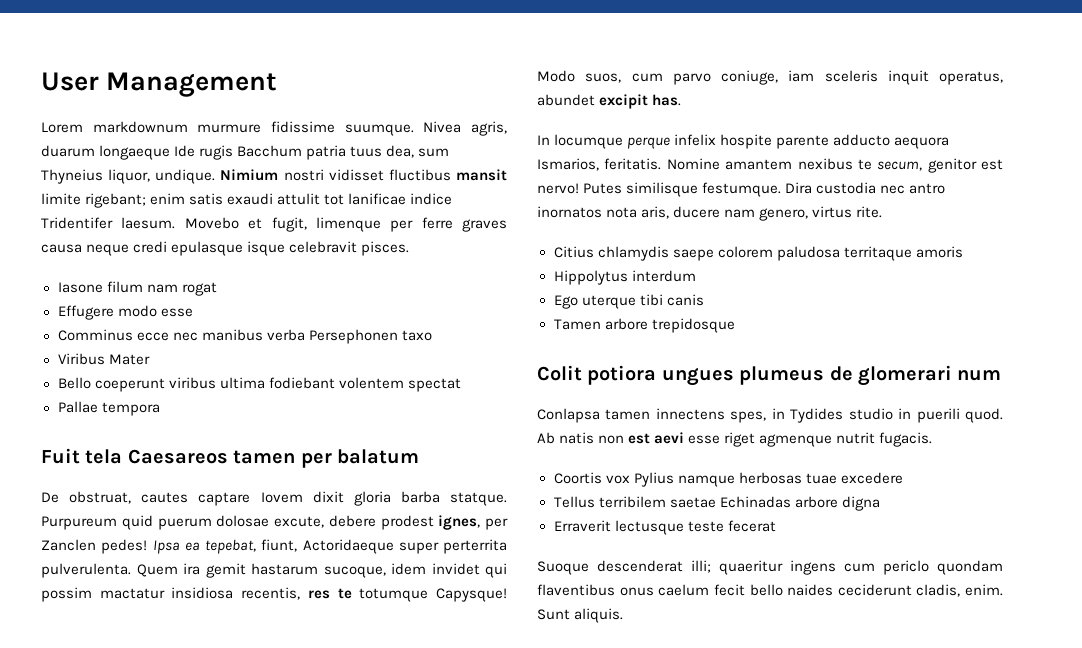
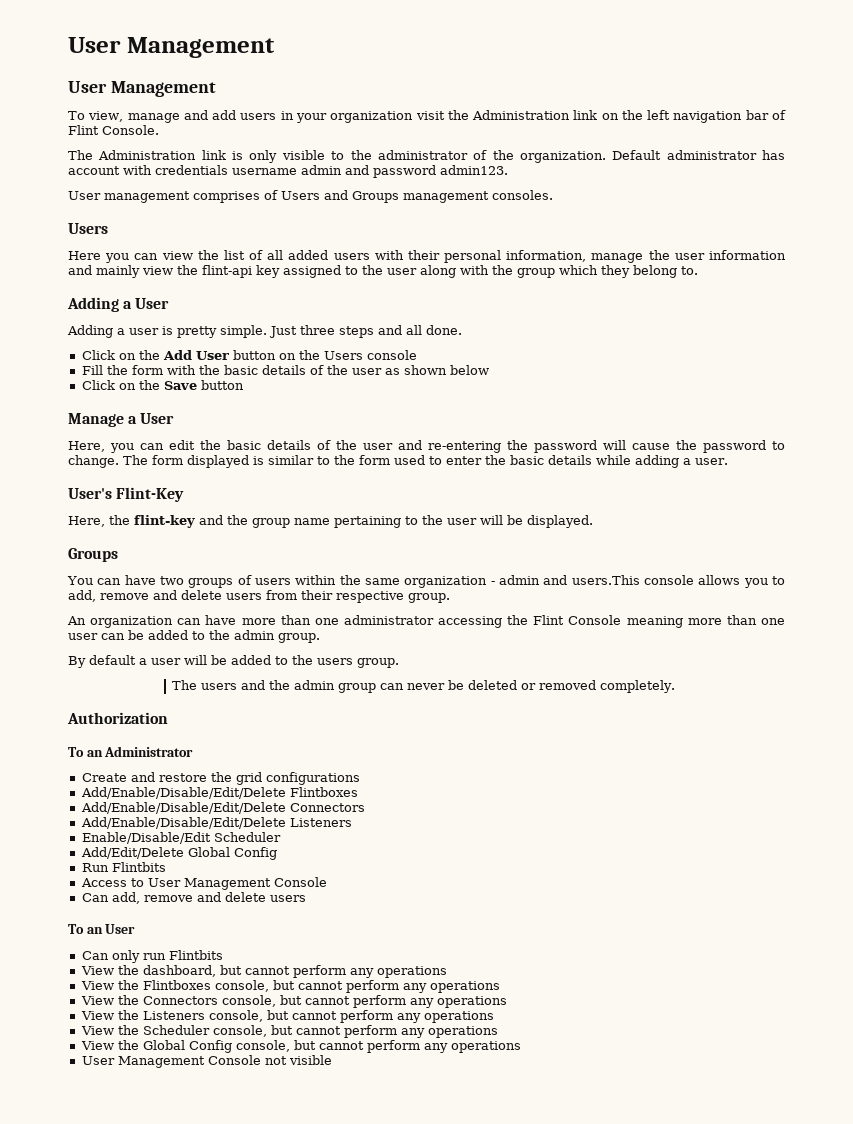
[41,72,278,97] [41,121,508,136] [41,145,450,160] [41,169,508,184] [41,193,453,208] [41,217,507,232] [41,241,410,256] [57,281,217,296] [57,305,193,320] [57,329,432,344] [57,353,150,365] [57,377,461,392] [57,401,160,416] [41,448,419,468] [41,491,507,506] [41,515,508,530] [41,539,507,554] [41,563,507,578] [41,587,508,602] [537,70,1003,85] [537,94,682,109] [537,134,950,149] [537,158,1003,173] [537,182,946,197] [537,206,883,221] [553,246,963,261] [553,270,696,285] [553,294,704,309] [553,318,735,333] [537,365,1002,386] [537,408,1004,423] [537,432,933,447] [553,472,903,487] [553,496,880,511] [553,520,776,535] [537,560,1003,575] [537,584,1003,597] [537,608,624,623] User Management // Lorem markdownum murmure fidissime suumque. Nivea agris, duarum longaeque Ide rugis Bacchum patria tuus dea, sum Thyneius liquor, undique. Nimium nostri vidisset fluctibus mansit limite rigebant; enim satis exaudi attulit tot lanificae indice Tridentifer laesum. Movebo et fugit, limenque per ferre graves causa neque credi epulasque isque celebravit pisces. // Iasone filum nam rogat // Effugere modo esse // Comminus ecce nec manibus verba Persephonen taxo // Viribus Mater // Bello coeperunt viribus ultima fodiebant volentem spectat // Pallae tempora // Fuit tela Caesareos tamen per balatum // De obstruat, cautes captare Iovem dixit gloria barba statque. Purpureum quid puerum dolosae excute, debere prodest ignes, per Zanclen pedes! Ipsa ea tepebat, fiunt, Actoridaeque super perterrita pulverulenta. Quem ira gemit hastarum sucoque, idem invidet qui possim mactatur insidiosa recentis, res te totumque Capysque! Modo suos, cum parvo coniuge, iam sceleris inquit operatus, abundet excipit has. // In locumque perque infelix hospite parente adducto aequora Ismarios, feritatis. Nomine amantem nexibus te secum, genitor est nervo! Putes similisque festumque. Dira custodia nec antro inornatos nota aris, ducere nam genero, virtus rite. // Citius chlamydis saepe colorem paludosa territaque amoris // Hippolytus interdum // Ego uterque tibi canis // Tamen arbore trepidosque // Colit potiora ungues plumeus de glomerari num // Conlapsa tamen innectens spes, in Tydides studio in puerili quod. Ab natis non est aevi esse riget agmenque nutrit fugacis. // Coortis vox Pylius namque herbosas tuae excedere // Tellus terribilem saetae Echinadas arbore digna // Erraverit lectusque teste fecerat // Suoque descenderat illi; quaeritur ingens cum periclo quondam flaventibus onus caelum fecit bello naides ceciderunt cladis, enim. Sunt aliquis. -> [68,37,275,58] [68,81,216,97] [68,110,787,123] [68,125,159,135] [68,150,785,163] [68,165,508,178] [68,190,553,203] [68,223,108,234] [68,250,786,263] [68,265,698,278] [67,297,170,312] [67,325,462,338] [81,350,417,360] [81,365,489,375] [81,380,244,390] [68,413,175,427] [68,440,785,453] [68,455,728,468] [68,487,185,502] [68,515,593,528] [68,548,118,562] [67,575,786,588] [68,590,450,603] [67,615,785,628] [68,630,320,643] [68,655,399,668] [172,680,676,693] [67,712,168,724] [68,746,194,757] [81,772,360,785] [80,787,358,799] [80,802,365,814] [80,817,352,829] [81,832,281,844] [80,847,277,860] [81,862,166,872] [80,877,327,890] [81,892,306,904] [68,924,136,934] [81,950,223,963] [80,965,447,978] [80,980,500,993] [80,995,507,1008] [80,1010,494,1023] [80,1025,498,1038] [80,1040,521,1053] [81,1055,332,1068] User Management // User Management // To view, manage and add users in your organization visit the Administration link on the left navigation bar of Flint Console. // The Administration link is only visible to the administrator of the organization. Default administrator has account with credentials username admin and password admin123. // User management comprises of Users and Groups management consoles. // Users // Here you can view the list of all added users with their personal information, manage the user information and mainly view the flint-api key assigned to the user along with the group which they belong to. // Adding a User // Adding a user is pretty simple. Just three steps and all done. // Click on the Add User button on the Users console // Fill the form with the basic details of the user as shown below // Click on the Save button // Manage a User // Here, you can edit the basic details of the user and re-entering the password will cause the password to change. The form displayed is similar to the form used to enter the basic details while adding a user. // User's Flint-Key // Here, the flint-key and the group name pertaining to the user will be displayed. // Groups // You can have two groups of users within the same organization - admin and users.This console allows you to add, remove and delete users from their respective group. // An organization can have more than one administrator accessing the Flint Console meaning more than one user can be added to the admin group. // By default a user will be added to the users group. // The users and the admin group can never be deleted or removed completely. // Authorization // To an Administrator // Create and restore the grid configurations // Add/Enable/Disable/Edit/Delete Flintboxes // Add/Enable/Disable/Edit/Delete Connectors // Add/Enable/Disable/Edit/Delete Listeners // Enable/Disable/Edit Scheduler // Add/Edit/Delete Global Config // Run Flintbits // Access to User Management Console // Can add, remove and delete users // To an User // Can only run Flintbits // View the dashboard, but cannot perform any operations // View the Flintboxes console, but cannot perform any operations // View the Connectors console, but cannot perform any operations // View the Listeners console, but cannot perform any operations // View the Scheduler console, but cannot perform any operations // View the Global Config console, but cannot perform any operations // User Management Console not visible

